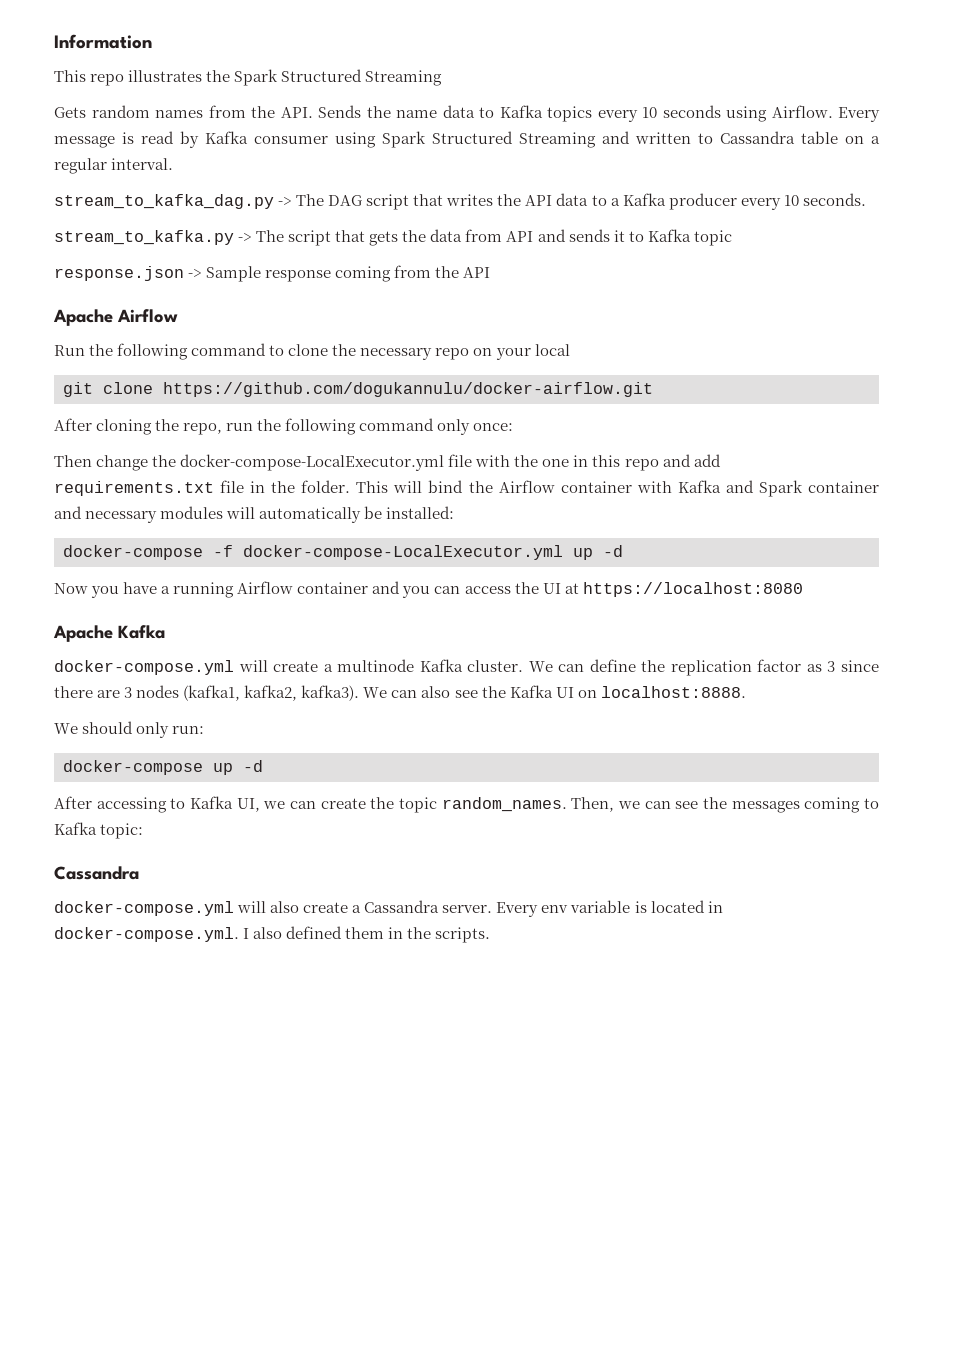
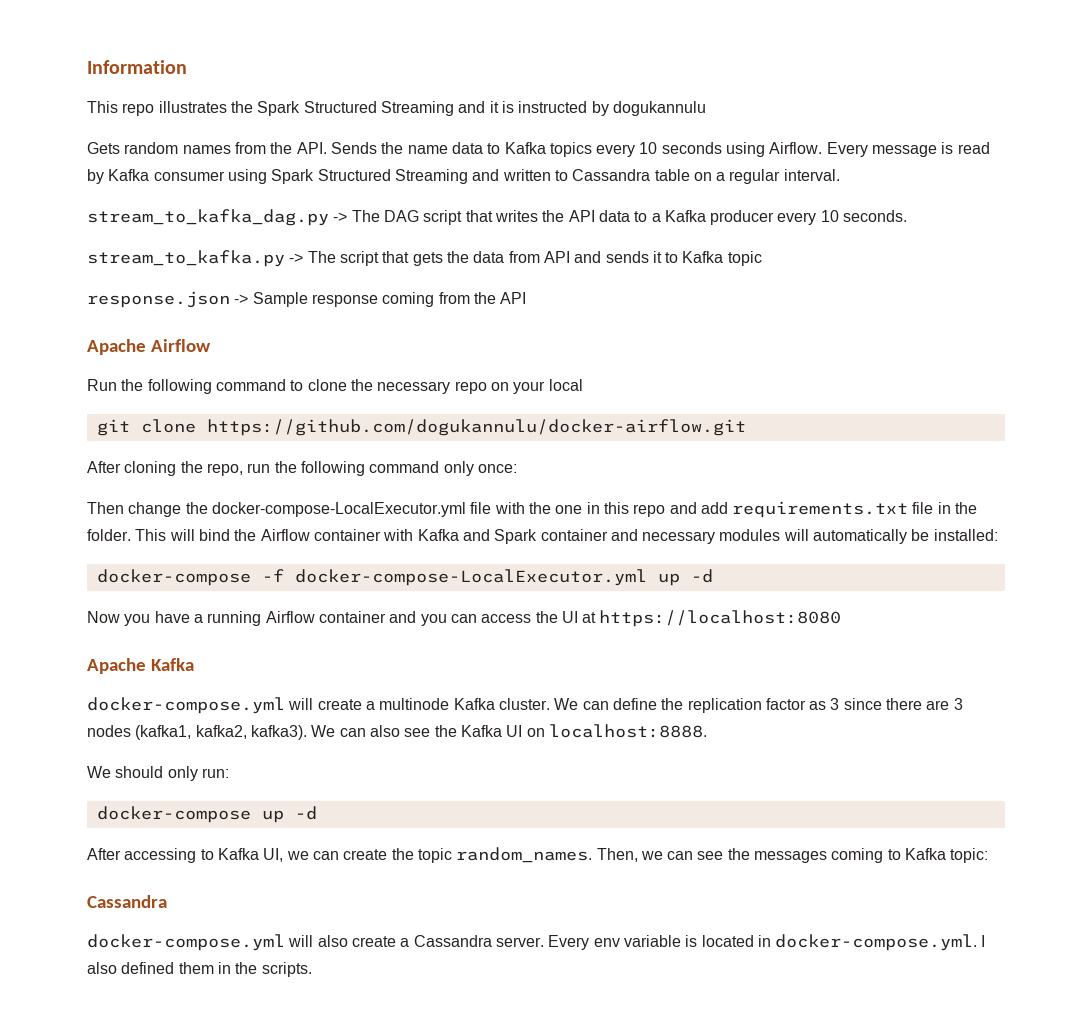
(443, 78) none -> [458,101,706,116] and it is instructed by dogukannulu

